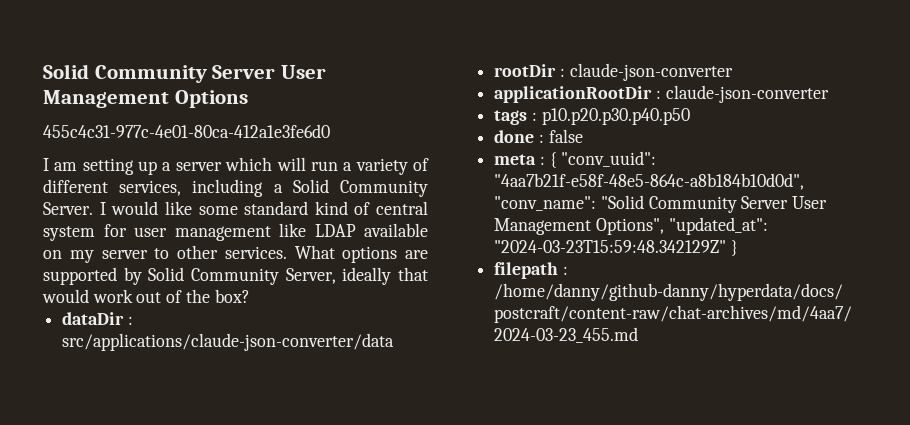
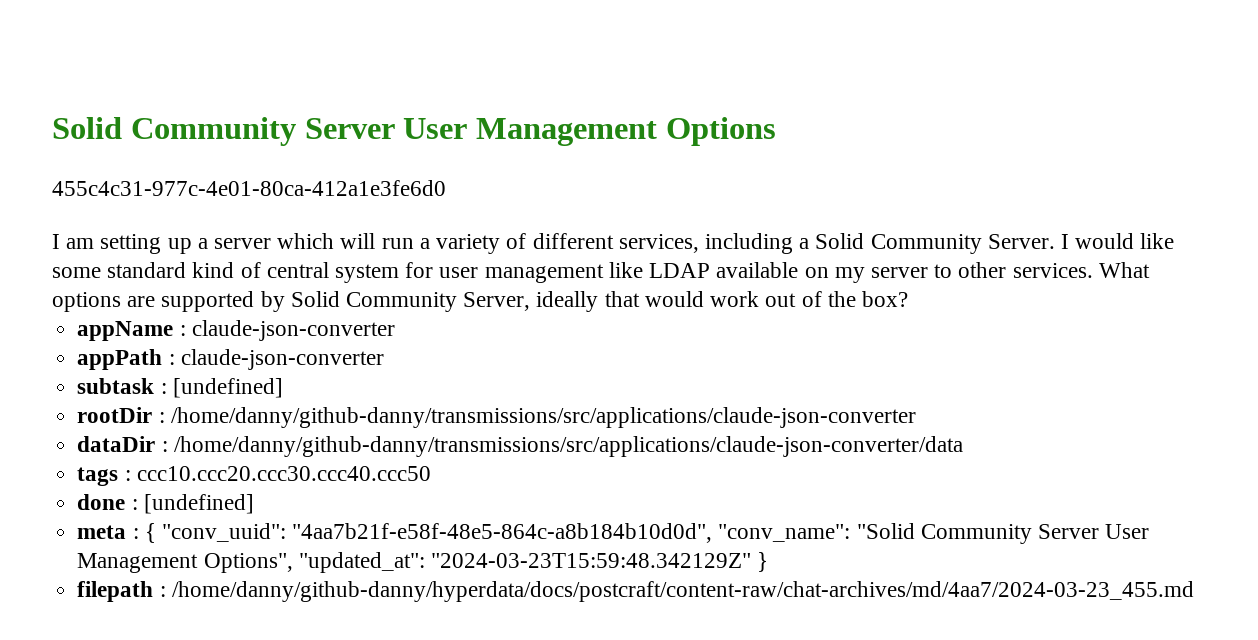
[62,312,133,325] [62,333,395,351] [494,63,733,81] [494,85,829,103] dataDir : src/applications/claude-json-converter/data // rootDir : claude-json-converter // applicationRootDir : claude-json-converter -> [77,320,395,341] [77,349,384,370] [77,378,283,398] [77,407,916,428] [77,436,963,457] appName : claude-json-converter // appPath : claude-json-converter // subtask : [undefined] // rootDir : /home/danny/github-danny/transmissions/src/applications/claude-json-converter // dataDir : /home/danny/github-danny/transmissions/src/applications/claude-json-converter/data
[541,108,690,125] p10.p20.p30.p40.p50 -> [136,466,431,481] ccc10.ccc20.ccc30.ccc40.ccc50
[548,129,583,143] false -> [143,494,254,514] [undefined]

